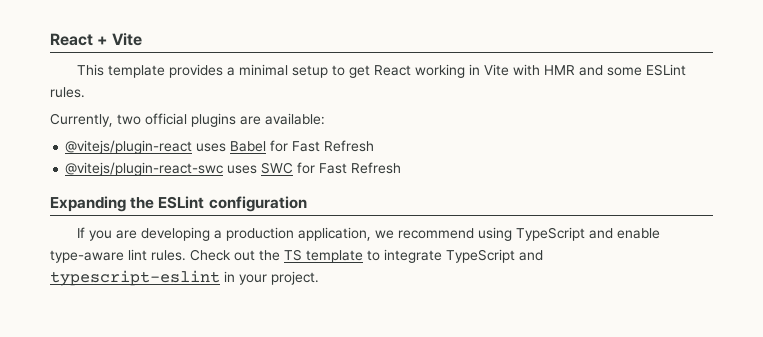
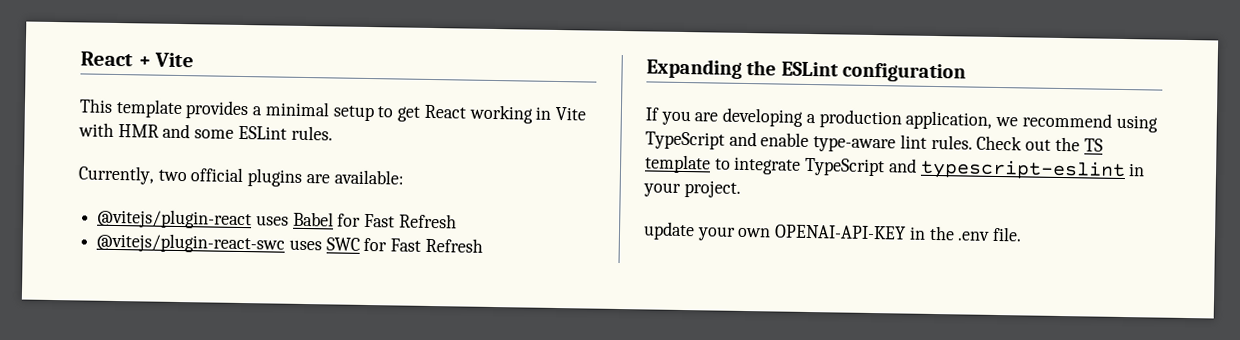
(319, 278) none -> [643,221,1023,242] // update your own OPENAI-API-KEY in the .env file.

